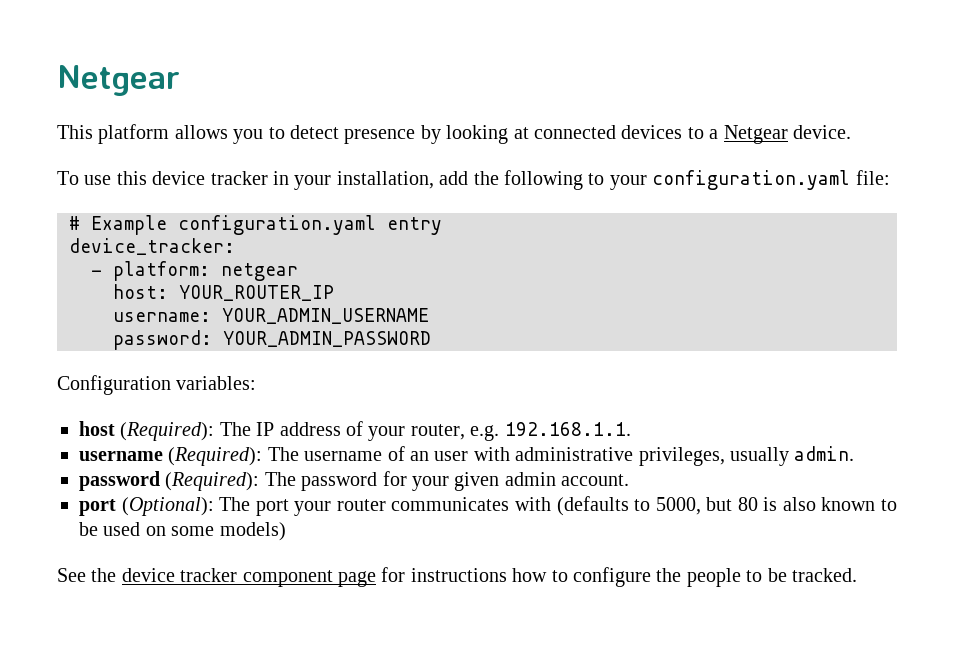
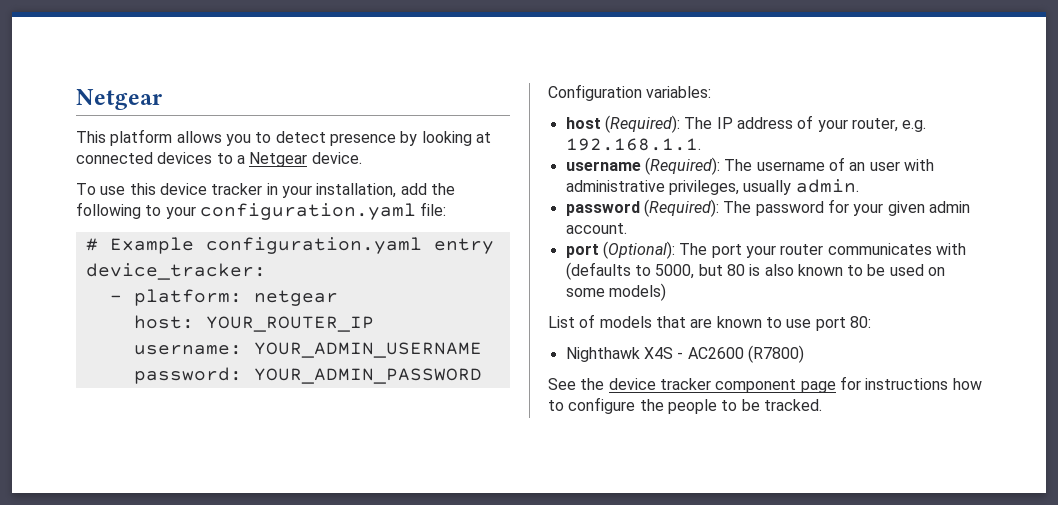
(286, 531) none -> [548,314,871,331] [565,345,804,363] // List of models that are known to use port 80: // Nighthawk X4S - AC2600 (R7800)

